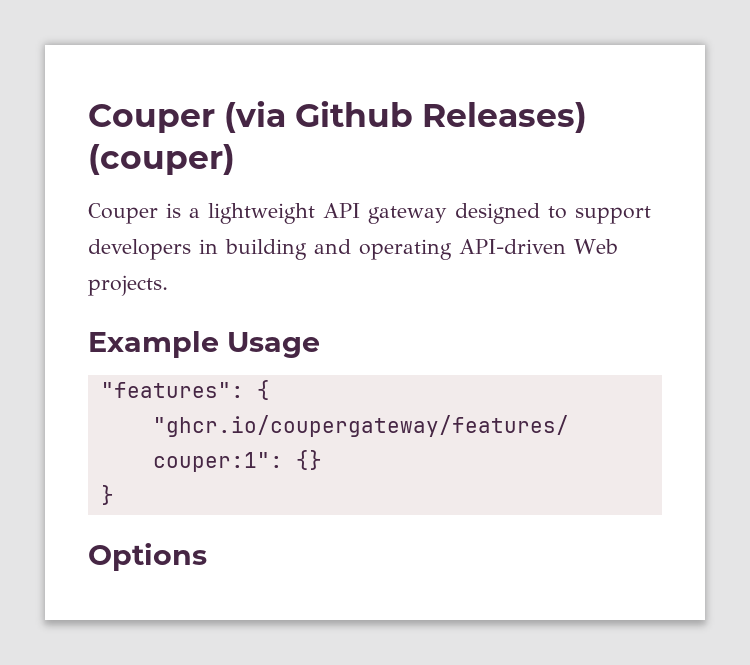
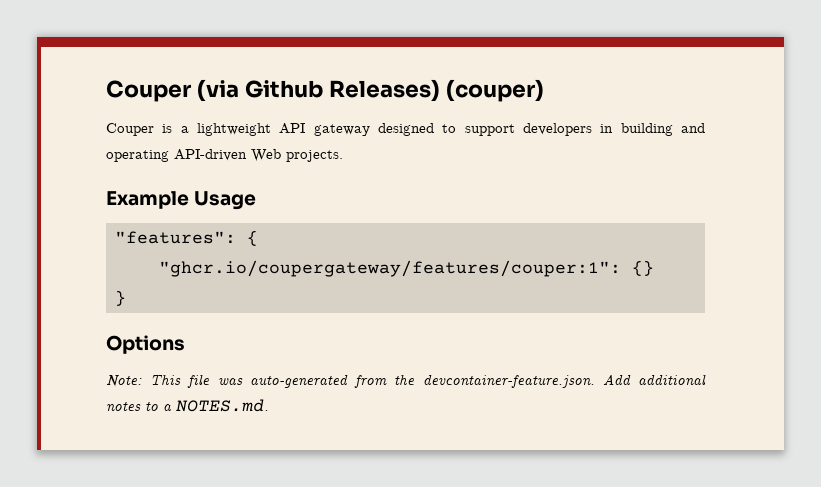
(207, 557) none -> [106,374,706,388] [106,399,269,412] // Note: This file was auto-generated from the devcontainer-feature.json. Add additional notes to a NOTES.md.

